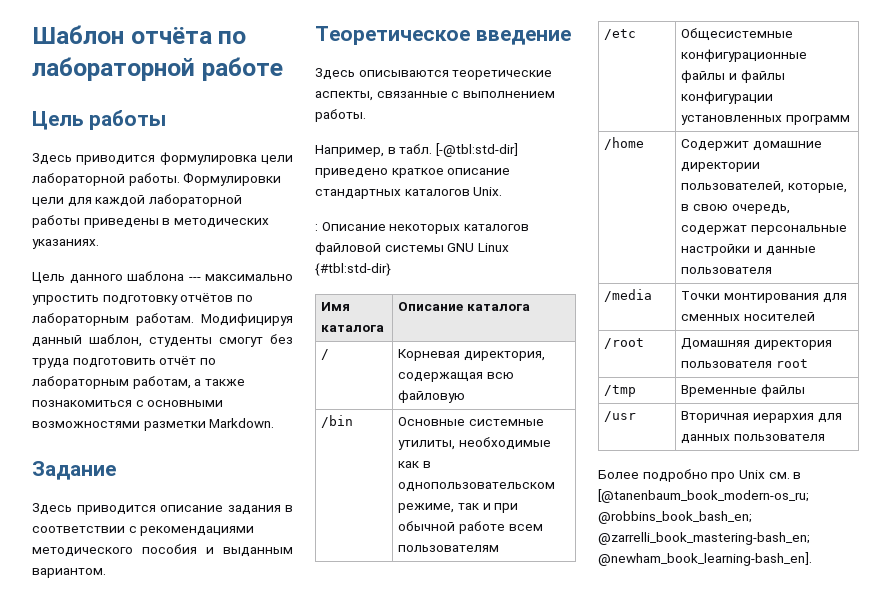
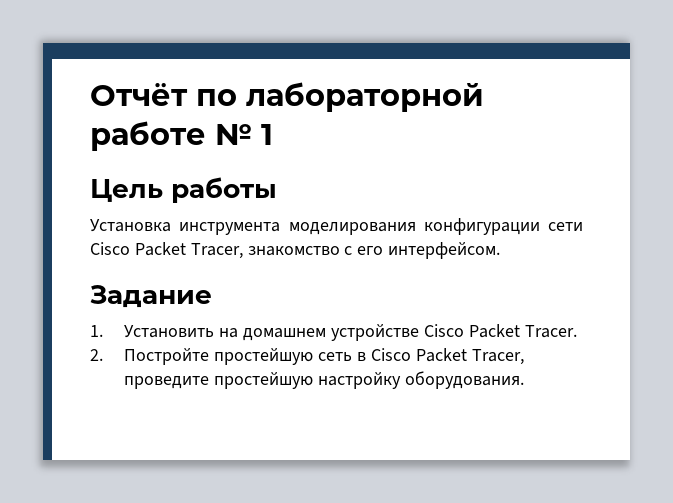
[32,25,212,44] Шаблон отчёта -> [90,83,188,106] Отчёт
(283, 69) none -> [215,124,273,145] № 1
[32,152,293,165] [32,173,282,186] [32,194,242,207] [32,215,269,228] [32,239,99,249] [32,271,293,284] [32,293,253,305] [32,313,293,326] [32,334,293,347] [32,356,216,368] [32,376,245,389] [32,400,224,407] [32,418,275,431] [32,461,116,480] [32,503,293,515] [32,526,255,536] [32,544,293,557] [32,568,106,578] [315,26,571,45] [315,68,553,80] [315,91,555,101] [315,109,366,122] [315,143,518,157] [315,168,511,178] [315,187,503,199] [315,222,529,234] [315,242,509,255] [315,263,391,276] [321,302,351,311] [321,325,385,332] [398,302,530,311] [321,349,330,360] [398,349,545,361] [398,372,514,382] [398,390,466,403] [321,415,354,428] [398,417,544,426] [398,437,551,450] [398,461,431,468] [398,482,556,492] [398,503,519,513] [398,521,543,534] [398,545,500,552] [604,29,637,40] [681,28,794,41] [681,49,808,62] [681,70,785,83] [681,91,774,104] [681,115,850,125] [604,137,645,150] [681,139,822,151] [681,162,761,172] [681,181,847,193] [681,204,790,214] [681,225,847,235] [681,244,816,256] [681,267,773,274] [604,289,653,302] [681,291,847,303] [681,312,815,321] [604,338,645,349] [681,338,832,350] [681,359,808,368] [604,385,637,397] [681,384,805,397] [604,411,637,422] [681,411,842,423] [681,434,825,444] [598,469,802,482] [598,489,809,503] [598,511,752,524] [598,532,810,545] [598,552,812,566] Здесь приводится формулировка цели лабораторной работы. Формулировки цели для каждой лабораторной работы приведены в методических указаниях. // Цель данного шаблона --- максимально упростить подготовку отчётов по лабораторным работам. Модифицируя данный шаблон, студенты смогут без труда подготовить отчёт по лабораторным работам, а также познакомиться с основными возможностями разметки Markdown. // Задание // Здесь приводится описание задания в соответствии с рекомендациями методического пособия и выданным вариантом. // Теоретическое введение // Здесь описываются теоретические аспекты, связанные с выполнением работы. // Например, в табл. [-@tbl:std-dir] приведено краткое описание стандартных каталогов Unix. // : Описание некоторых каталогов файловой системы GNU Linux {#tbl:std-dir} // Имя каталога | Описание каталога // / | Корневая директория, содержащая всю файловую // /bin | Основные системные утилиты, необходимые как в однопользовательском режиме, так и при обычной работе всем пользователям // /etc | Общесистемные конфигурационные файлы и файлы конфигурации установленных программ // /home | Содержит домашние директории пользователей, которые, в свою очередь, содержат персональные настройки и данные пользователя // /media | Точки монтирования для сменных носителей // /root | Домашняя директория пользователя root // /tmp | Временные файлы // /usr | Вторичная иерархия для данных пользователя // Более подробно про Unix см. в [@tanenbaum_book_modern-os_ru; @robbins_book_bash_en; @zarrelli_book_mastering-bash_en; @newham_book_learning-bash_en]. -> [90,218,583,235] [90,242,501,259] [90,285,212,308] [90,324,577,341] [90,348,524,365] [124,371,524,389] Установка инструмента моделирования конфигурации сети Cisco Packet Tracer, знакомство с его интерфейсом. // Задание // 1. Установить на домашнем устройстве Cisco Packet Tracer. // 2. Постройте простейшую сеть в Cisco Packet Tracer, проведите простейшую настройку оборудования.

